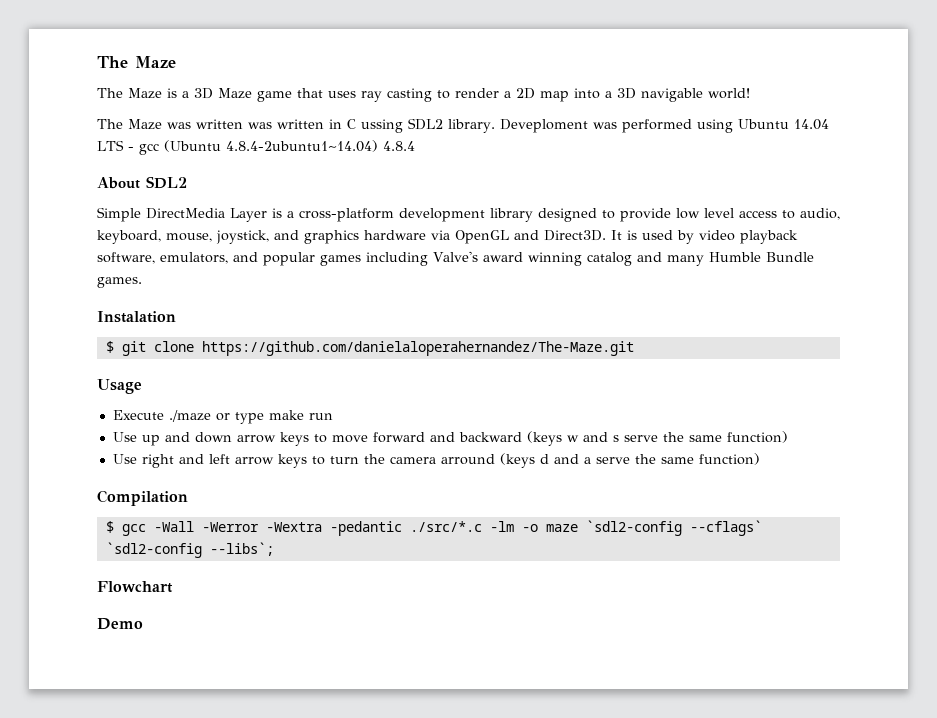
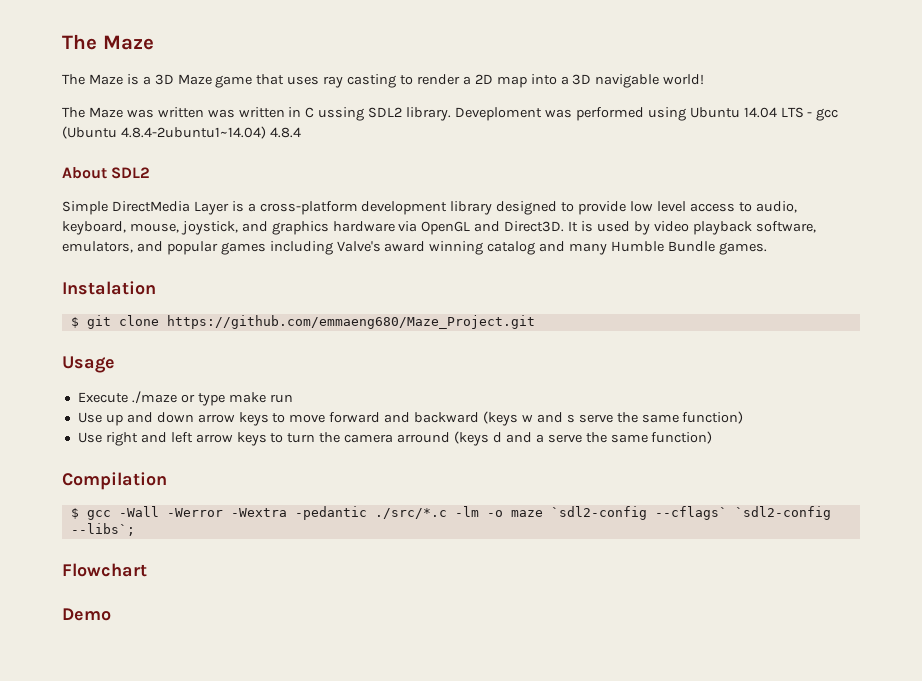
[201,341,634,356] https://github.com/danielaloperahernandez/The-Maze.git -> [166,315,535,329] https://github.com/emmaeng680/Maze_Project.git

